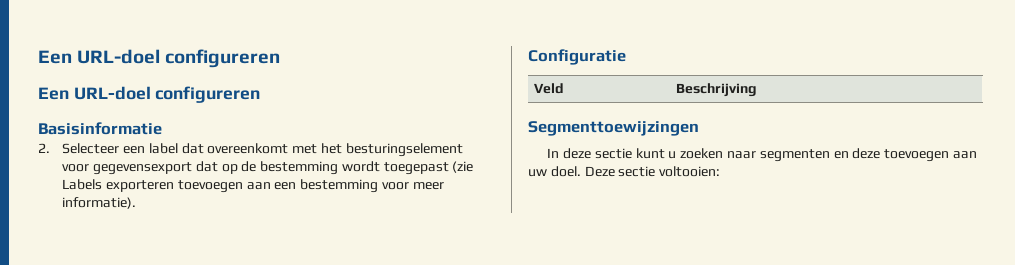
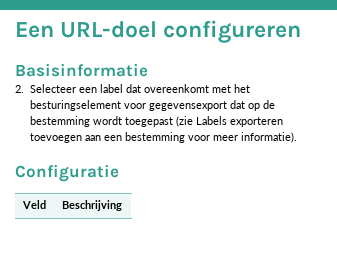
[38,49,281,68] [38,86,261,103] Een URL-doel configureren // Een URL-doel configureren -> [15,20,302,43] Een URL-doel configureren
[528,121,699,136] [547,148,977,162] [528,166,721,177] // Segmenttoewijzingen // In deze sectie kunt u zoeken naar segmenten en deze toevoegen aan uw doel. Deze sectie voltooien: -> (122, 205) none

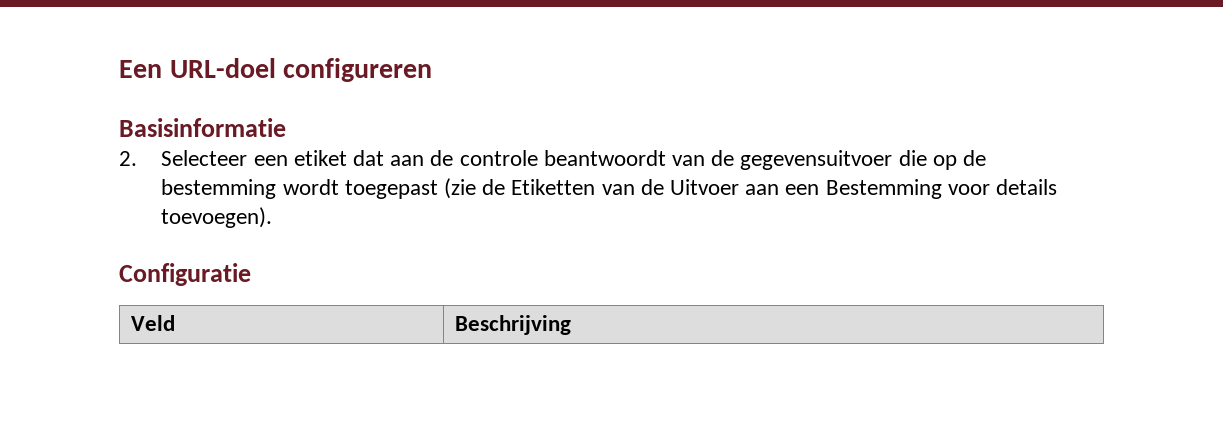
[99,84,250,93] [29,100,245,111] label dat overeenkomt met het besturingselement voor gegevensexport dat -> [293,150,927,170] etiket dat aan de controle beantwoordt van de gegevensuitvoer die
[195,116,283,127] [29,132,297,143] Labels exporteren toevoegen aan een bestemming voor meer informatie). -> [482,179,1058,199] [161,207,273,228] de Etiketten van de Uitvoer aan een Bestemming voor details toevoegen).

